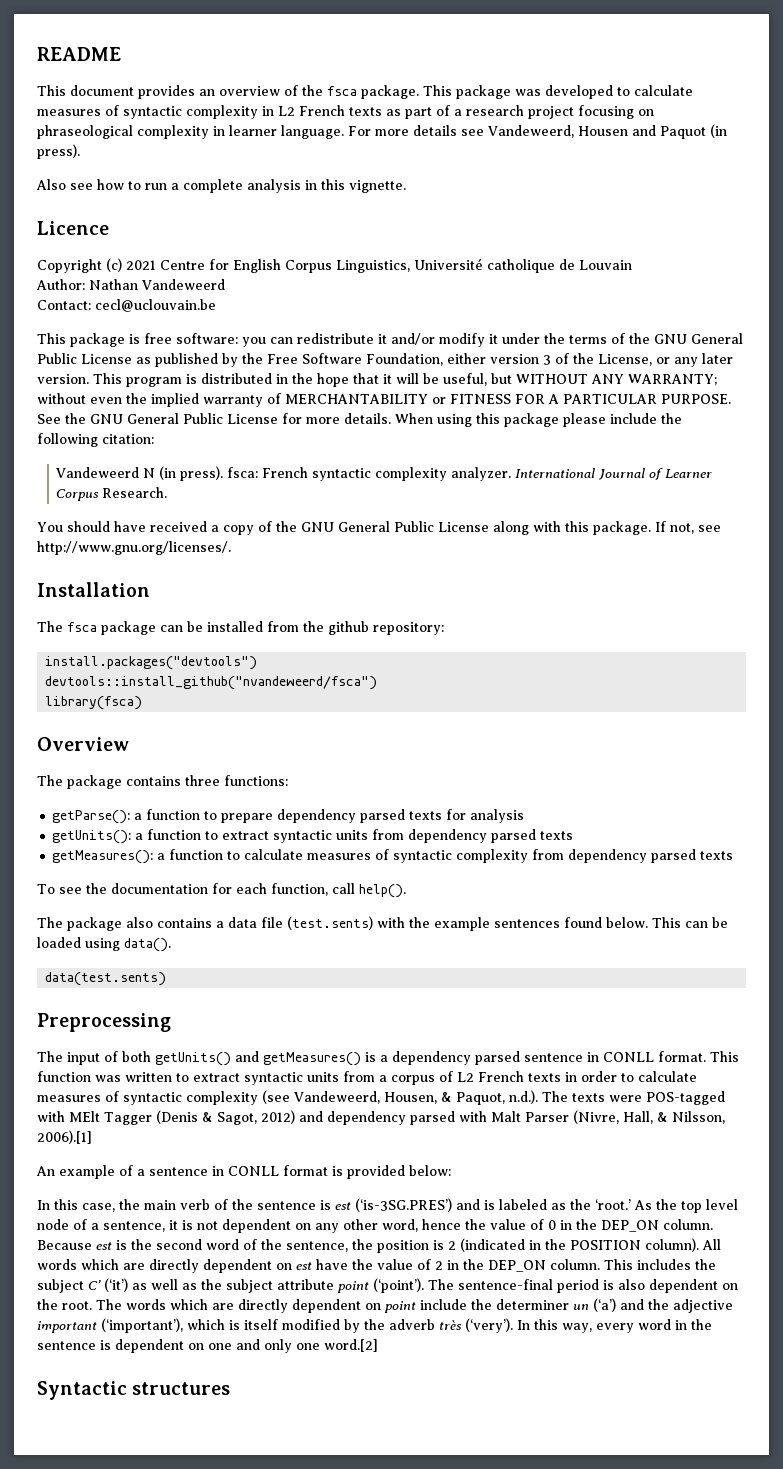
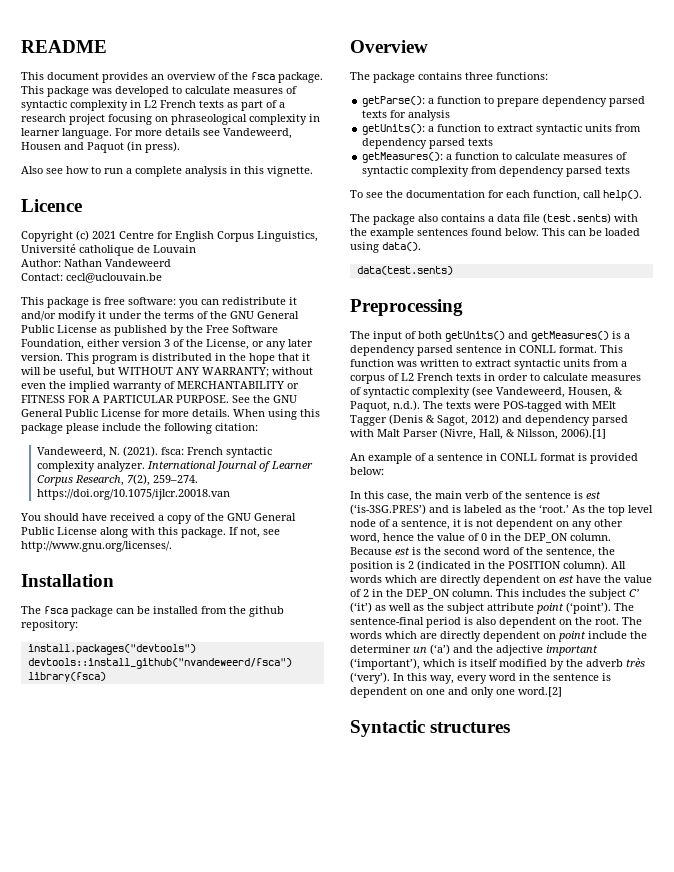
[56,466,224,481] Vandeweerd N (in press). -> [36,446,158,458] Vandeweerd, N. (2021).
[102,487,168,498] Research. -> [74,474,198,486] [36,489,230,500] Research, 7(2), 259–274. https://doi.org/10.1075/ijlcr.20018.van

